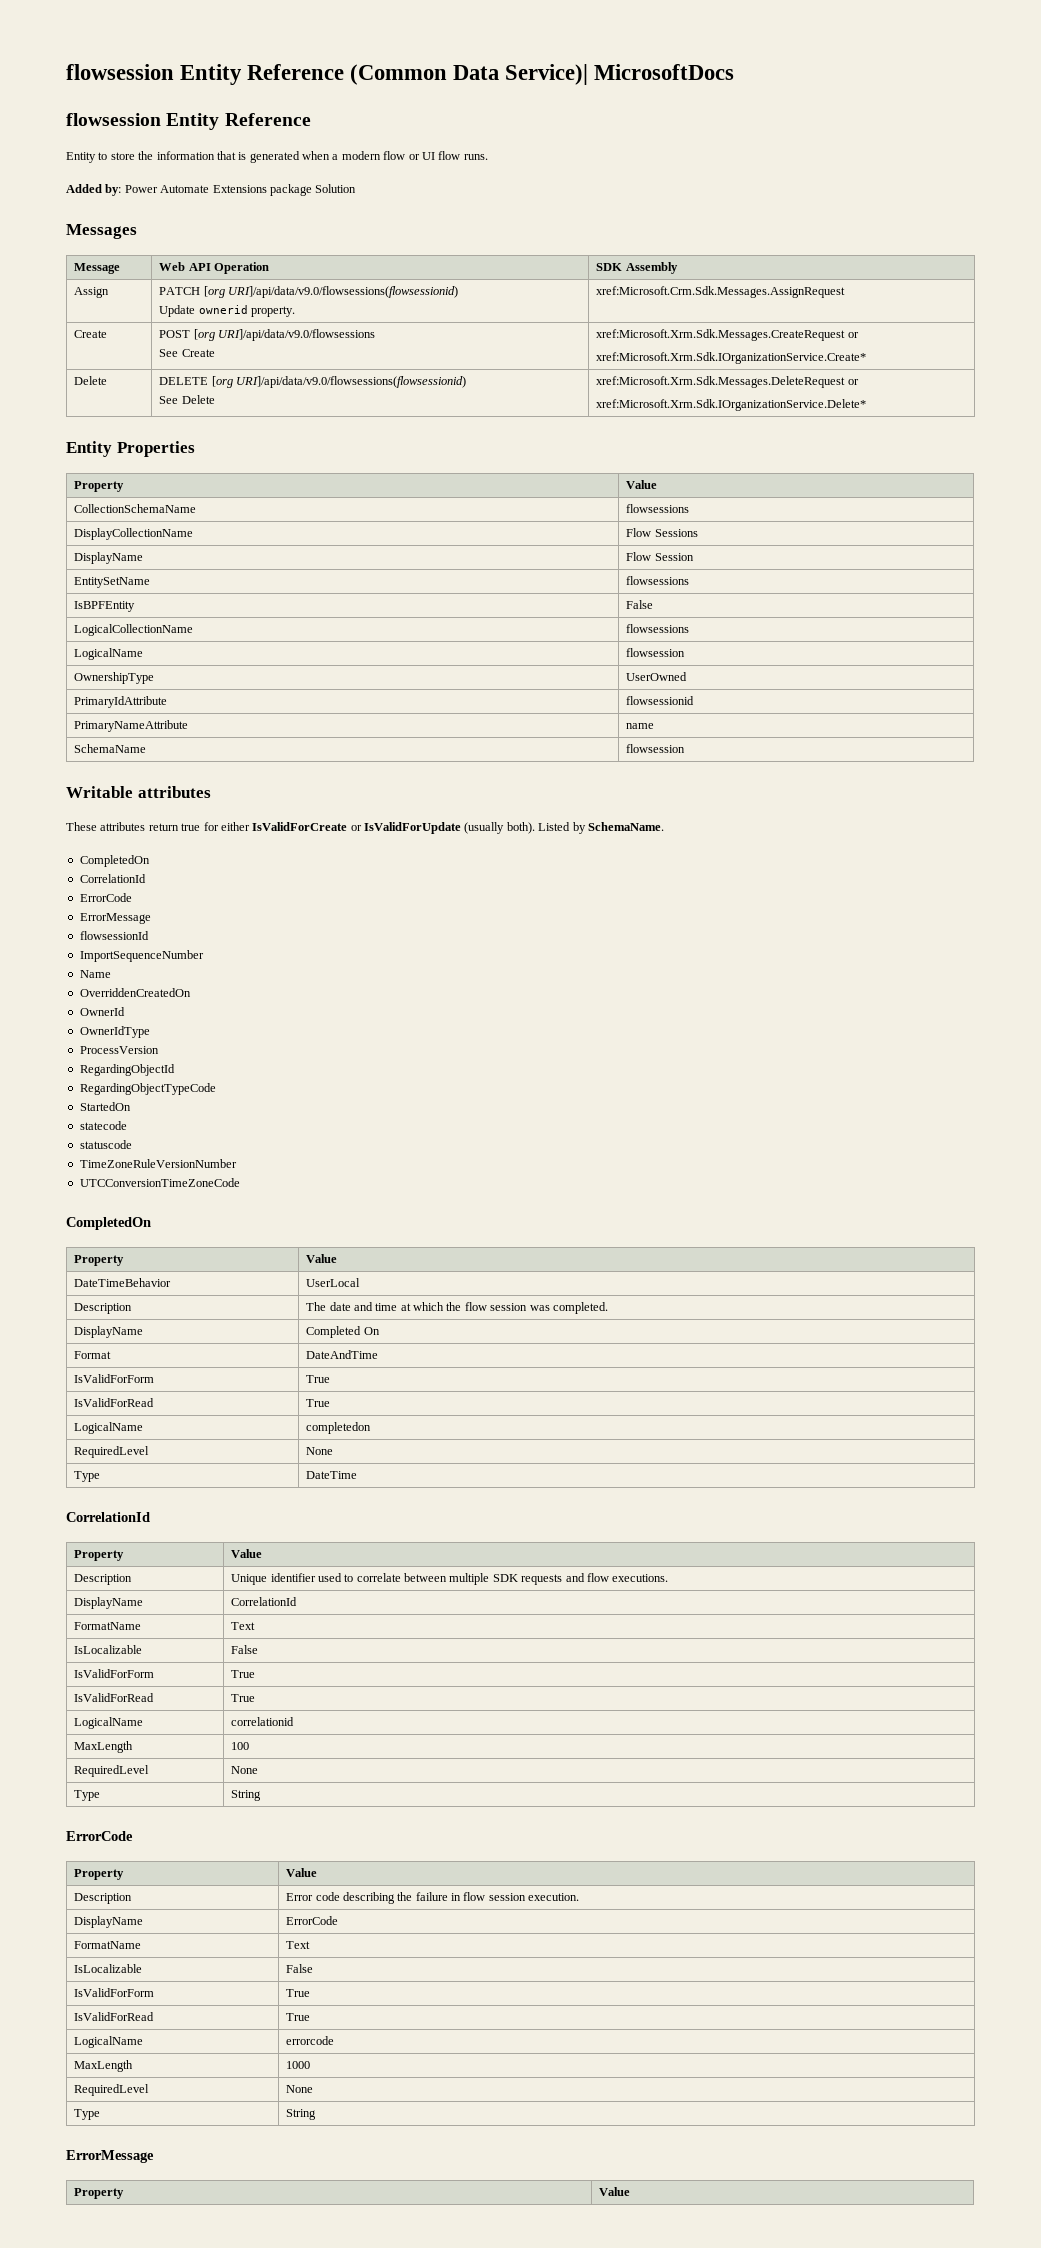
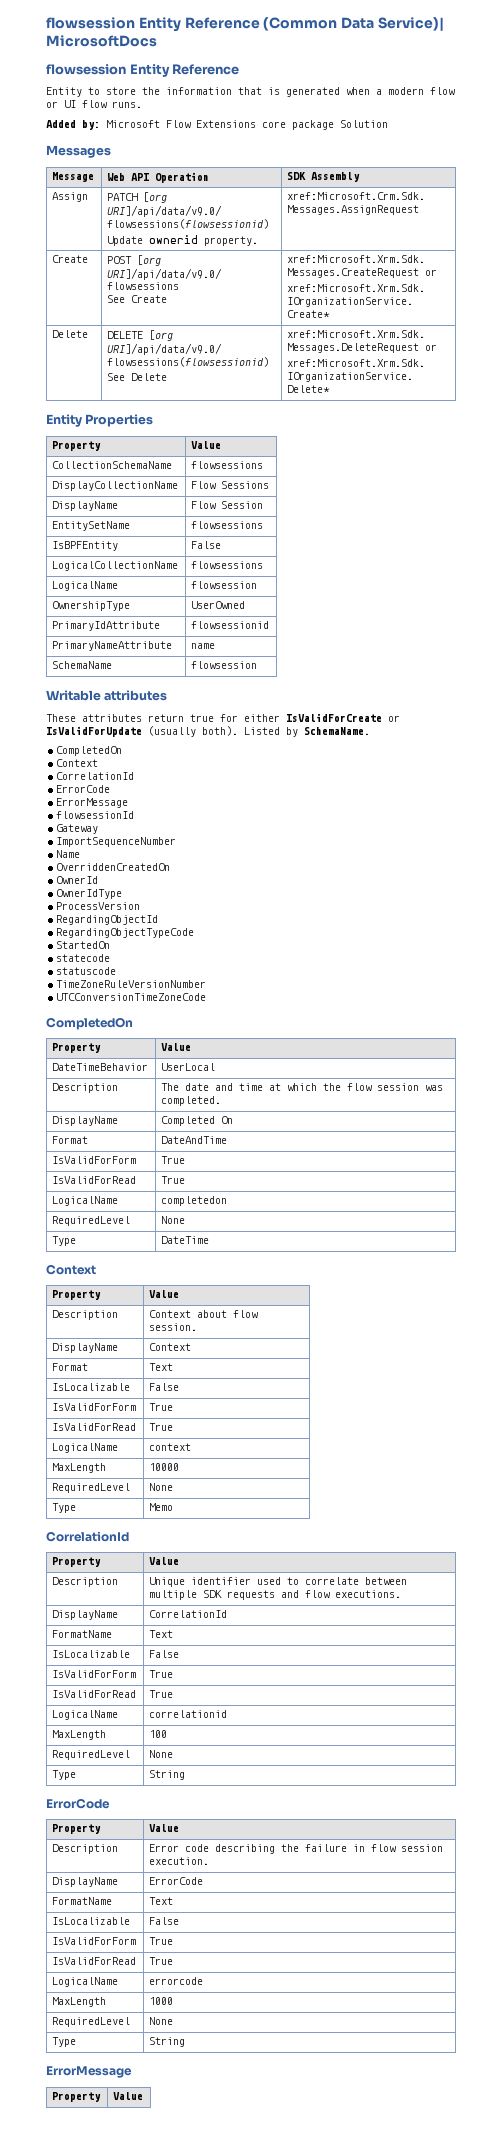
[124,185,267,193] Power Automate Extensions -> [106,120,286,128] Microsoft Flow Extensions core
(150, 861) none -> [55,759,98,767] // Context
(149, 935) none -> [55,824,98,834] // Gateway
(358, 1475) none -> [46,1264,96,1275] [52,1290,102,1300] [149,1290,180,1298] [52,1310,119,1320] [149,1310,259,1318] [149,1323,198,1331] [52,1343,119,1353] [149,1343,192,1351] [52,1363,89,1371] [149,1363,174,1371] [52,1383,131,1391] [149,1383,180,1391] [52,1403,137,1411] [149,1403,174,1411] [52,1423,137,1431] [149,1423,174,1431] [52,1443,119,1453] [149,1443,192,1451] [52,1463,107,1473] [149,1463,180,1471] [52,1483,131,1493] [149,1483,174,1491] [52,1503,77,1513] [149,1503,174,1511] // Context // Property | Value // Description | Context about flow session. // DisplayName | Context // Format | Text // IsLocalizable | False // IsValidForForm | True // IsValidForRead | True // LogicalName | context // MaxLength | 10000 // RequiredLevel | None // Type | Memo

